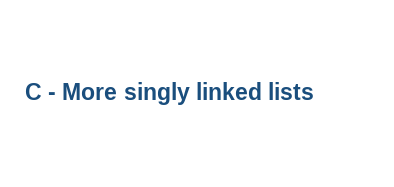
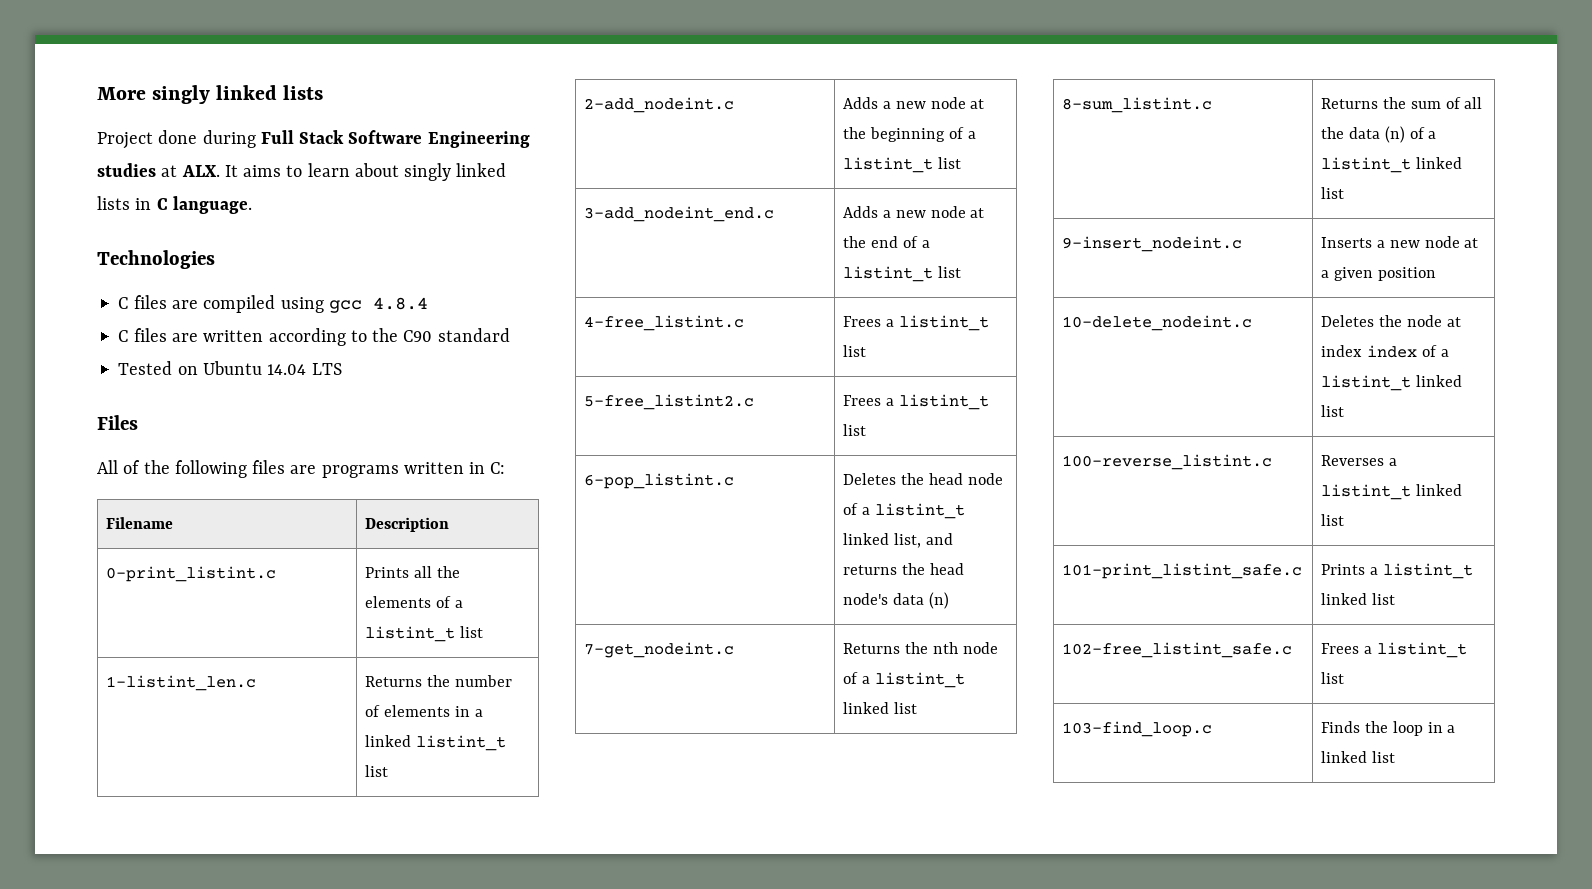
[25,83,57,100] C - -> (97, 93) none
(315, 91) none -> [97,130,530,149] [97,163,507,181] [97,196,252,214] [97,250,215,269] [118,295,428,313] [118,328,510,346] [118,361,342,375] [97,415,138,430] [97,460,506,478] [106,517,174,529] [365,517,450,532] [106,566,277,582] [365,566,460,578] [365,596,463,608] [365,626,484,642] [106,675,257,691] [365,675,512,687] [365,705,483,717] [365,735,507,751] [365,765,389,777] [584,97,735,113] [843,97,985,109] [843,127,976,142] [843,157,962,173] [584,206,775,222] [843,206,985,218] [843,236,930,248] [843,266,962,282] [584,315,745,331] [843,315,989,331] [843,345,867,357] [584,394,755,410] [843,394,989,410] [843,424,867,436] [584,473,735,489] [843,473,1003,485] [843,503,965,519] [843,533,953,548] [843,563,964,575] [843,592,949,609] [584,642,735,658] [843,642,998,654] [843,672,965,688] [843,702,918,714] [1062,97,1213,113] [1321,97,1483,109] [1321,126,1437,143] [1321,157,1463,173] [1321,187,1345,199] [1062,236,1243,252] [1321,236,1479,248] [1321,267,1436,281] [1062,315,1253,331] [1321,315,1461,327] [1321,345,1449,358] [1321,375,1463,391] [1321,405,1345,417] [1062,454,1273,470] [1321,455,1398,466] [1321,484,1463,500] [1321,514,1345,526] [1062,563,1303,579] [1321,563,1473,579] [1321,593,1396,605] [1062,642,1293,658] [1321,642,1467,658] [1321,672,1345,684] [1062,721,1213,737] [1321,721,1456,736] [1321,751,1396,763] // Project done during Full Stack Software Engineering studies at ALX. It aims to learn about singly linked lists in C language. // Technologies // C files are compiled using gcc 4.8.4 // C files are written according to the C90 standard // Tested on Ubuntu 14.04 LTS // Files // All of the following files are programs written in C: // Filename | Description // 0-print_listint.c | Prints all the elements of a listint_t list // 1-listint_len.c | Returns the number of elements in a linked listint_t list // 2-add_nodeint.c | Adds a new node at the beginning of a listint_t list // 3-add_nodeint_end.c | Adds a new node at the end of a listint_t list // 4-free_listint.c | Frees a listint_t list // 5-free_listint2.c | Frees a listint_t list // 6-pop_listint.c | Deletes the head node of a listint_t linked list, and returns the head node's data (n) // 7-get_nodeint.c | Returns the nth node of a listint_t linked list // 8-sum_listint.c | Returns the sum of all the data (n) of a listint_t linked list // 9-insert_nodeint.c | Inserts a new node at a given position // 10-delete_nodeint.c | Deletes the node at index index of a listint_t linked list // 100-reverse_listint.c | Reverses a listint_t linked list // 101-print_listint_safe.c | Prints a listint_t linked list // 102-free_listint_safe.c | Frees a listint_t list // 103-find_loop.c | Finds the loop in a linked list

